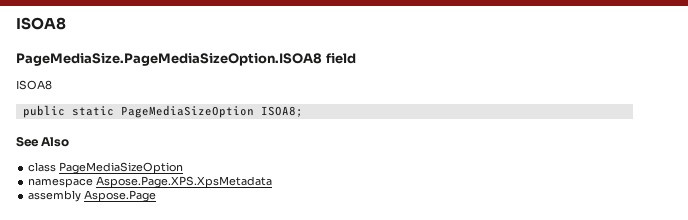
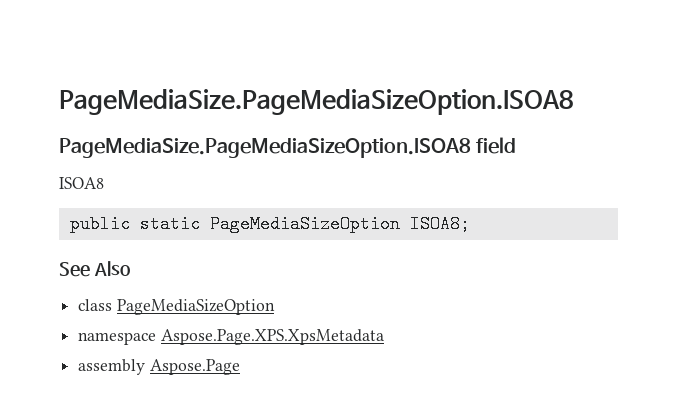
[16,17,66,30] ISOA8 -> [59,89,574,115] PageMediaSize.PageMediaSizeOption.ISOA8

